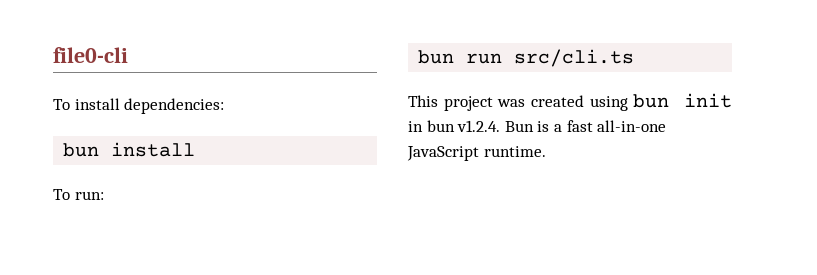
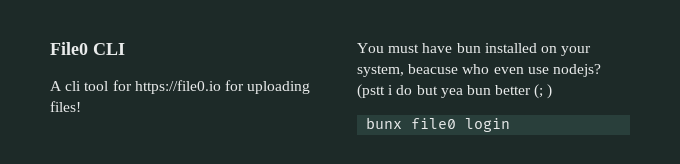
[53,47,128,63] [53,98,225,114] [63,142,196,157] [53,189,104,200] [418,49,635,67] [408,93,732,111] [408,120,667,132] [407,146,546,161] file0-cli // To install dependencies: // bun install // To run: // bun run src/cli.ts // This project was created using bun init in bun v1.2.4. Bun is a fast all-in-one JavaScript runtime. -> [50,42,125,55] [50,80,311,94] [50,101,81,112] [357,43,592,56] [357,64,601,77] [357,84,553,99] [366,117,511,132] File0 CLI // A cli tool for https://file0.io for uploading files! // You must have bun installed on your system, beacuse who even use nodejs? (pstt i do but yea bun better (; ) // bunx file0 login

